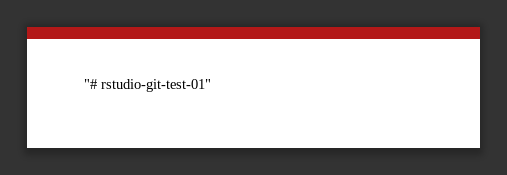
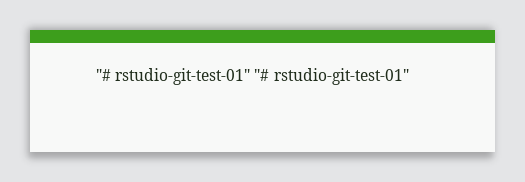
[84,79,211,92] "# rstudio-git-test-01" -> [96,68,409,85] "# rstudio-git-test-01" "# rstudio-git-test-01"

